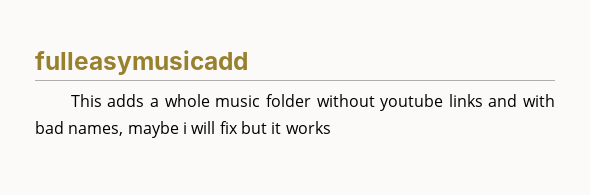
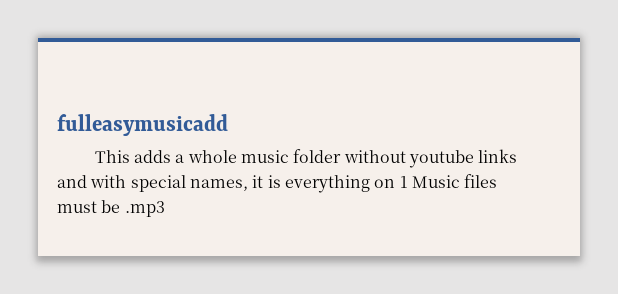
[35,121,331,138] bad names, maybe i will fix but it works -> [130,174,498,193] [57,200,165,217] special names, it is everything on 1 Music files must be .mp3

